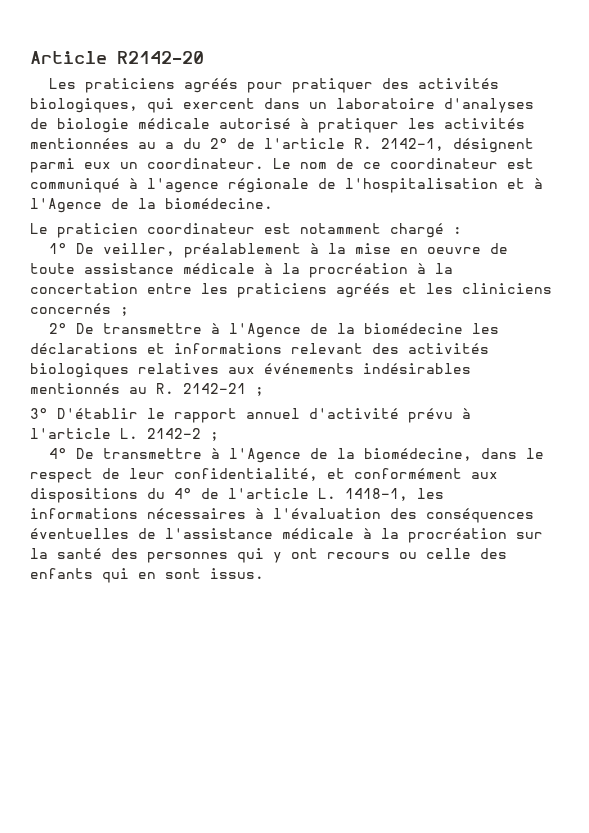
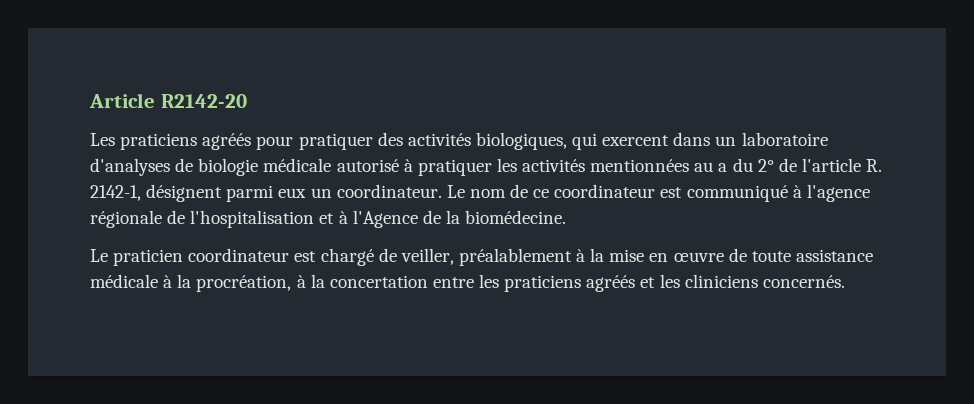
[300,223,462,238] [48,243,94,254] notamment chargé : // 1° De -> [320,248,397,266] chargé de
[426,247,481,254] oeuvre -> [673,252,724,262] œuvre
[309,263,408,278] procréation -> [196,275,292,292] procréation,
[30,303,129,316] [48,323,499,338] [30,343,489,354] [30,363,471,378] [30,383,264,396] [30,408,471,423] [30,428,219,441] [48,448,544,463] [30,468,498,483] [30,488,444,503] [30,508,534,523] [30,528,543,543] [30,548,507,563] [30,568,264,583] concernés ; // 2° De transmettre à l'Agence de la biomédecine les déclarations et informations relevant des activités biologiques relatives aux événements indésirables mentionnés au R. 2142-21 ; // 3° D'établir le rapport annuel d'activité prévu à l'article L. 2142-2 ; // 4° De transmettre à l'Agence de la biomédecine, dans le respect de leur confidentialité, et conformément aux dispositions du 4° de l'article L. 1418-1, les informations nécessaires à l'évaluation des conséquences éventuelles de l'assistance médicale à la procréation sur la santé des personnes qui y ont recours ou celle des enfants qui en sont issus. -> [762,275,845,288] concernés.

